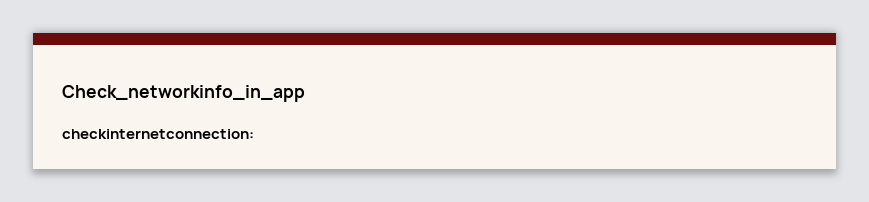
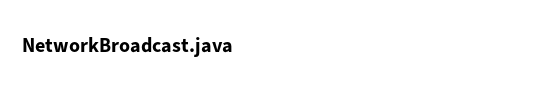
[62,85,305,102] [62,129,254,139] Check_networkinfo_in_app // checkinternetconnection: -> [22,37,233,57] NetworkBroadcast.java

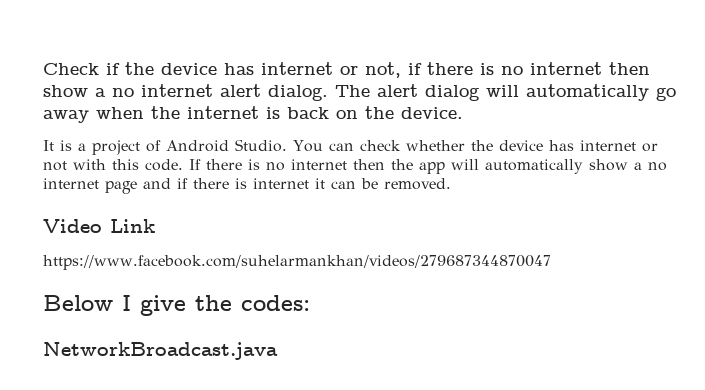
(22, 47) none -> [43,62,650,78] [43,84,676,101] [43,106,463,123] [43,139,658,155] [43,159,667,174] [43,178,451,194] [43,219,155,233] [43,255,551,270] [43,295,310,316] Check if the device has internet or not, if there is no internet then show a no internet alert dialog. The alert dialog will automatically go away when the internet is back on the device. // It is a project of Android Studio. You can check whether the device has internet or not with this code. If there is no internet then the app will automatically show a no internet page and if there is internet it can be removed. // Video Link // https://www.facebook.com/suhelarmankhan/videos/279687344870047 // Below I give the codes: //

